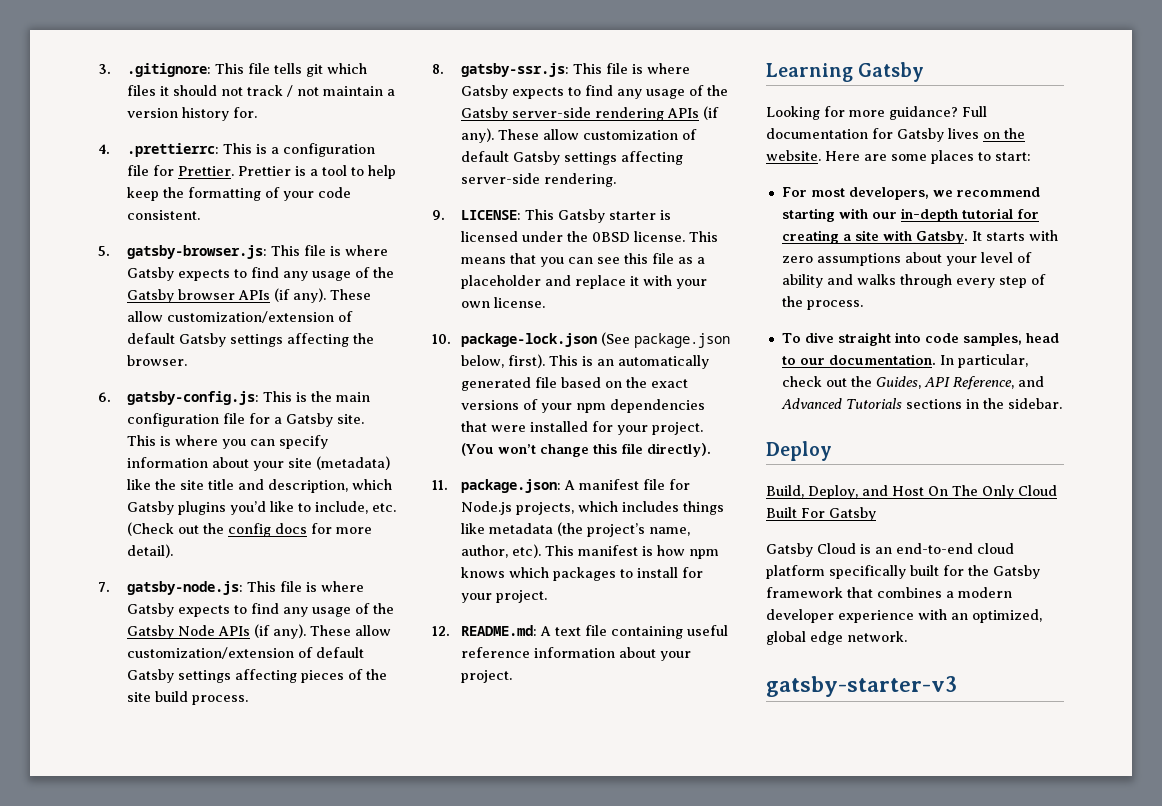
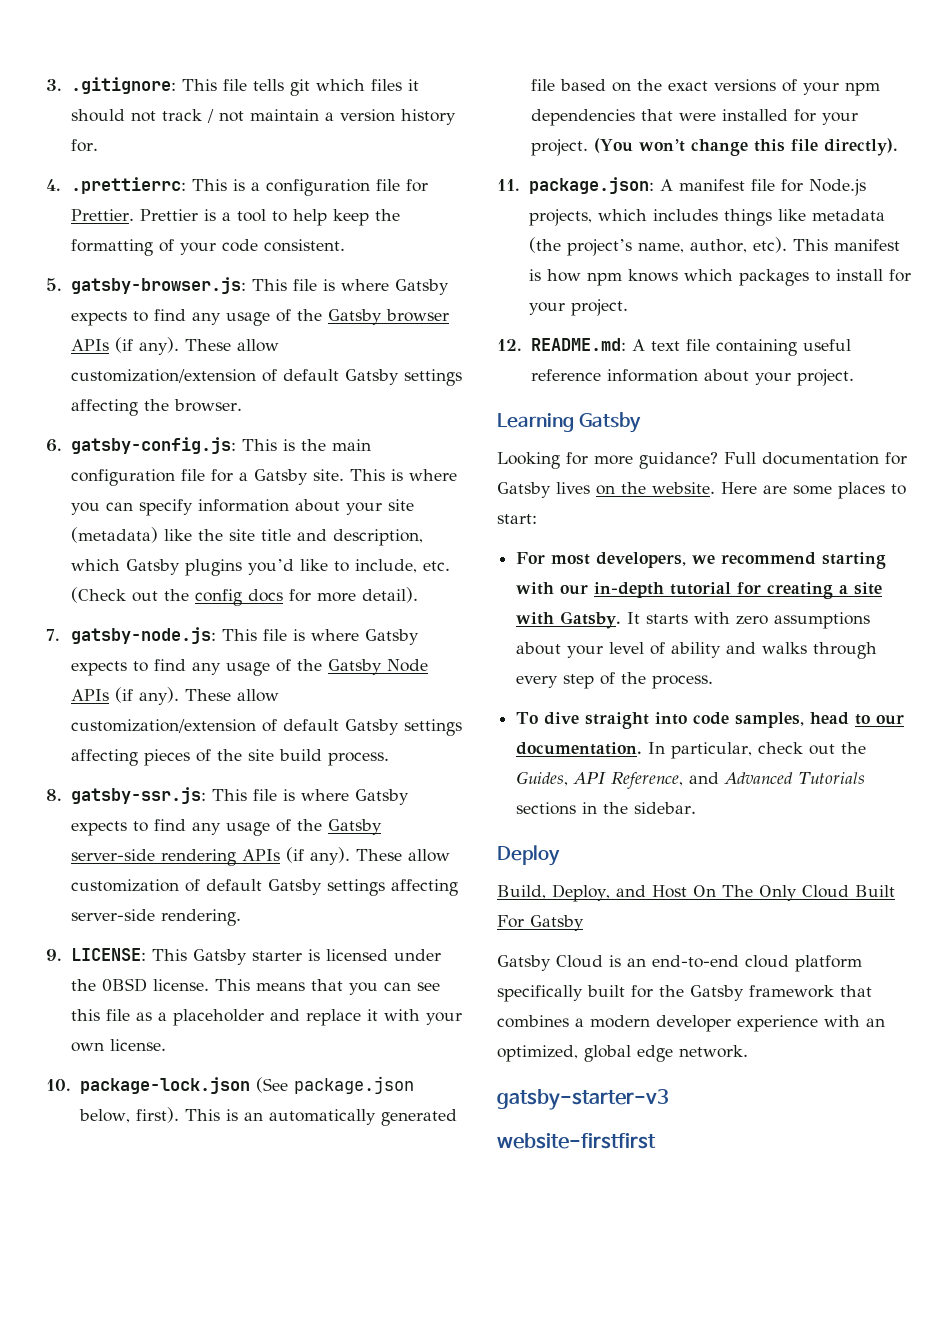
(957, 686) none -> [497,1133,656,1149] // website-firstfirst

